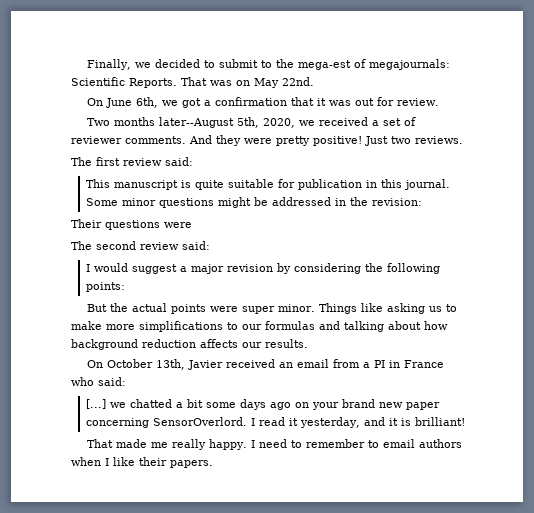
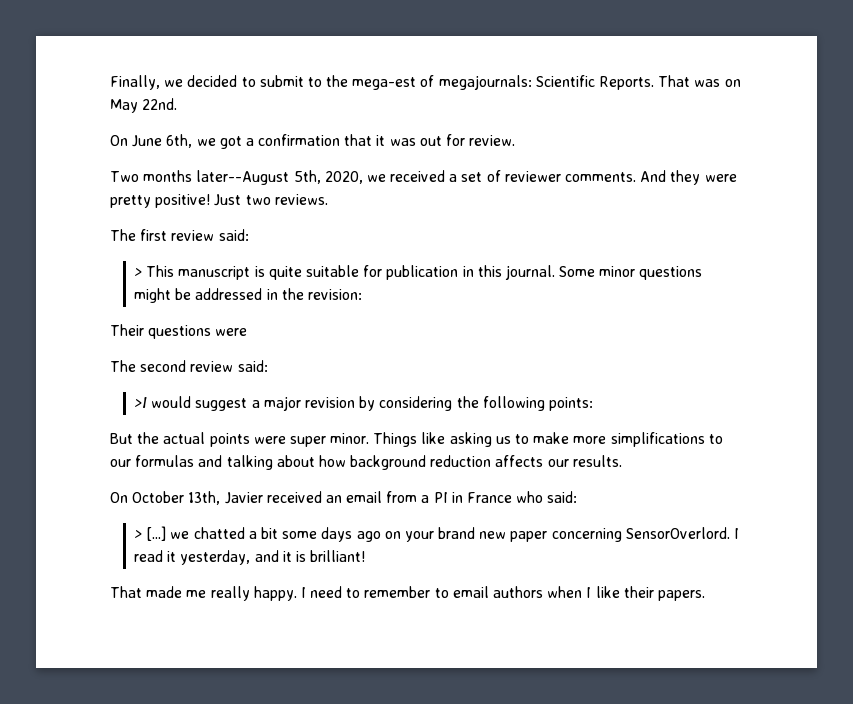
(193, 161) none -> [134,268,143,277] >
[85,264,90,272] I -> [134,397,148,408] >I
(126, 381) none -> [134,530,143,539] >

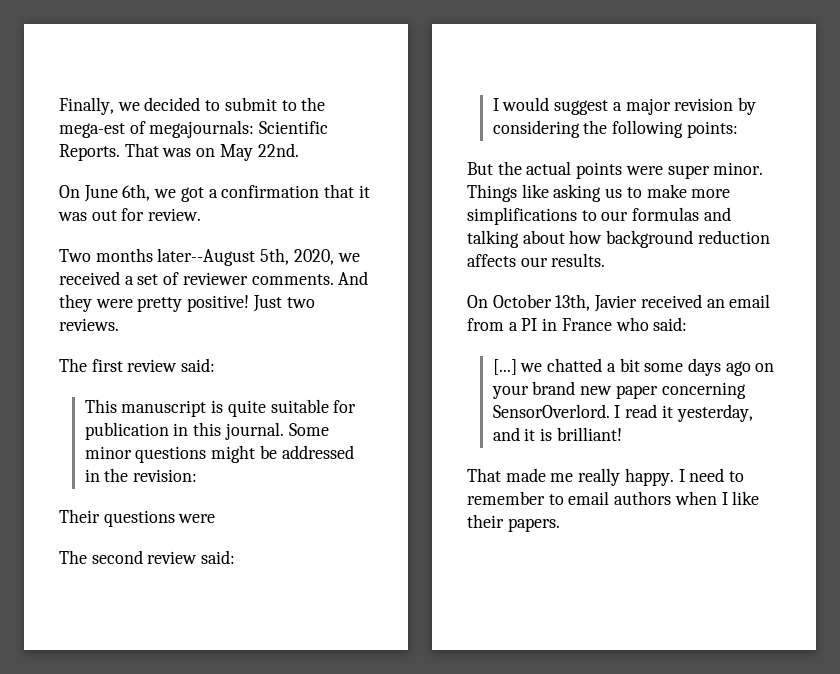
[134,268,143,277] > -> (216, 365) none
[134,397,148,408] >I -> [492,98,499,111] I
[134,530,143,539] > -> (688, 324) none

